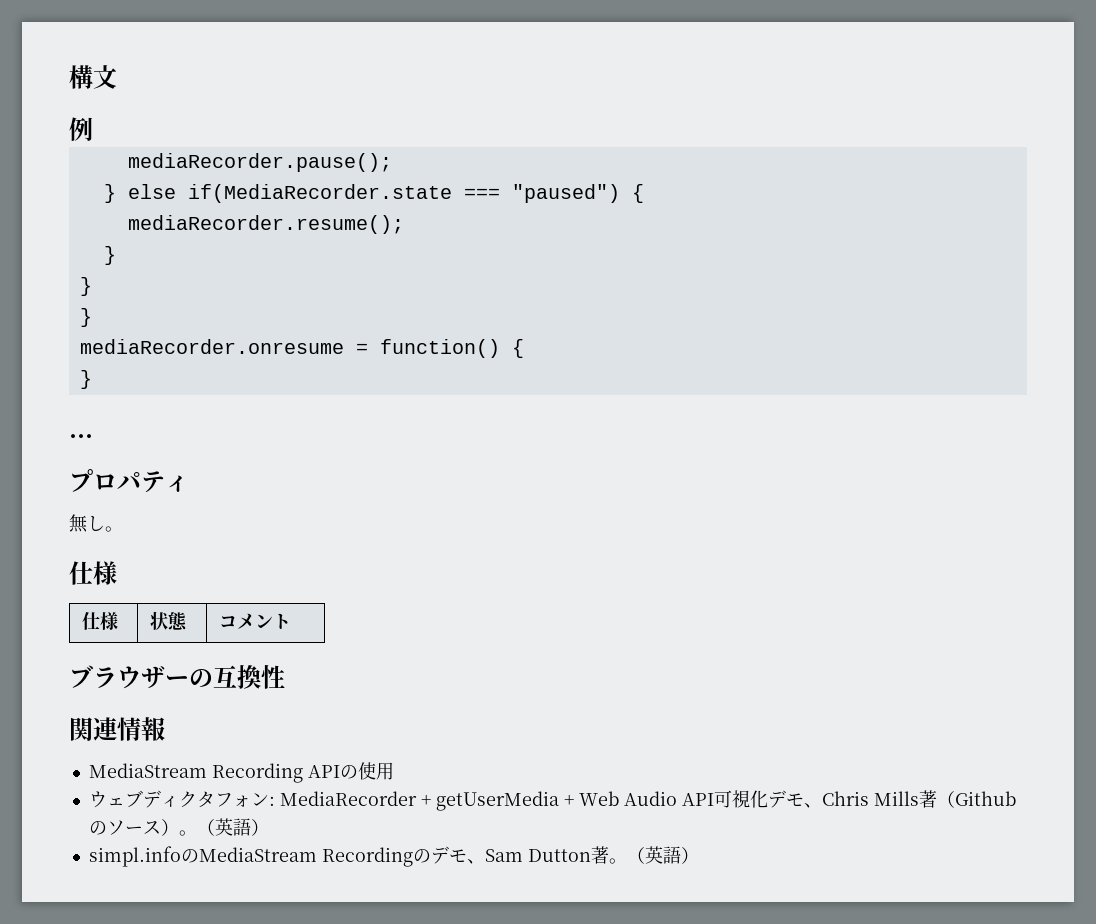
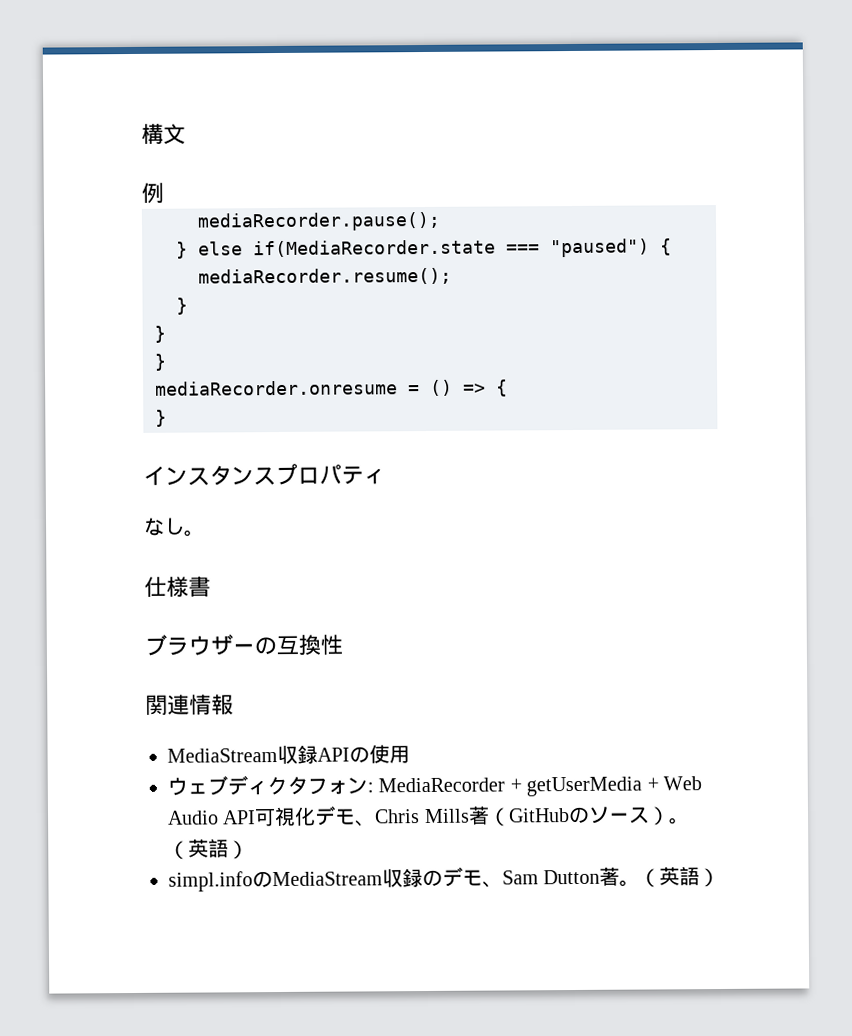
[379,339,500,358] function() -> [430,379,486,396] () =>
[69,434,93,438] ... // -> [143,465,276,486] インスタンス
[69,514,88,533] 無 -> [143,517,165,536] な
[81,611,118,630] [149,611,187,631] [218,613,291,629] // 仕様 | 状態 | コメント -> [188,576,211,597] 書
[211,763,303,783] Recording -> [277,744,318,765] 収録
[954,791,1016,806] Github -> [507,808,570,823] GitHub
[321,847,413,867] Recording -> [382,868,423,888] 収録

